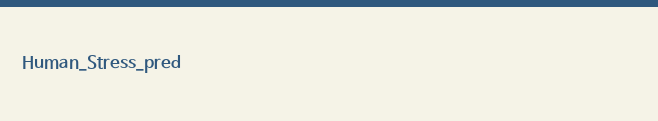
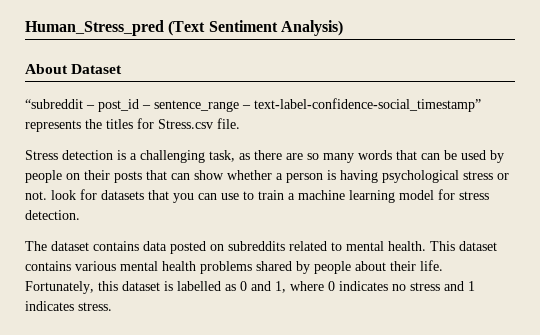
(181, 64) none -> [168,20,343,36] [25,64,123,74] [25,98,481,112] [25,118,240,132] [25,150,504,163] [25,170,509,183] [25,189,489,203] [25,210,80,220] [25,241,497,254] [25,260,443,274] [25,281,475,294] [25,301,112,311] (Text Sentiment Analysis) // About Dataset // “subreddit – post_id – sentence_range – text-label-confidence-social_timestamp” represents the titles for Stress.csv file. // Stress detection is a challenging task, as there are so many words that can be used by people on their posts that can show whether a person is having psychological stress or not. look for datasets that you can use to train a machine learning model for stress detection. // The dataset contains data posted on subreddits related to mental health. This dataset contains various mental health problems shared by people about their life. Fortunately, this dataset is labelled as 0 and 1, where 0 indicates no stress and 1 indicates stress.

